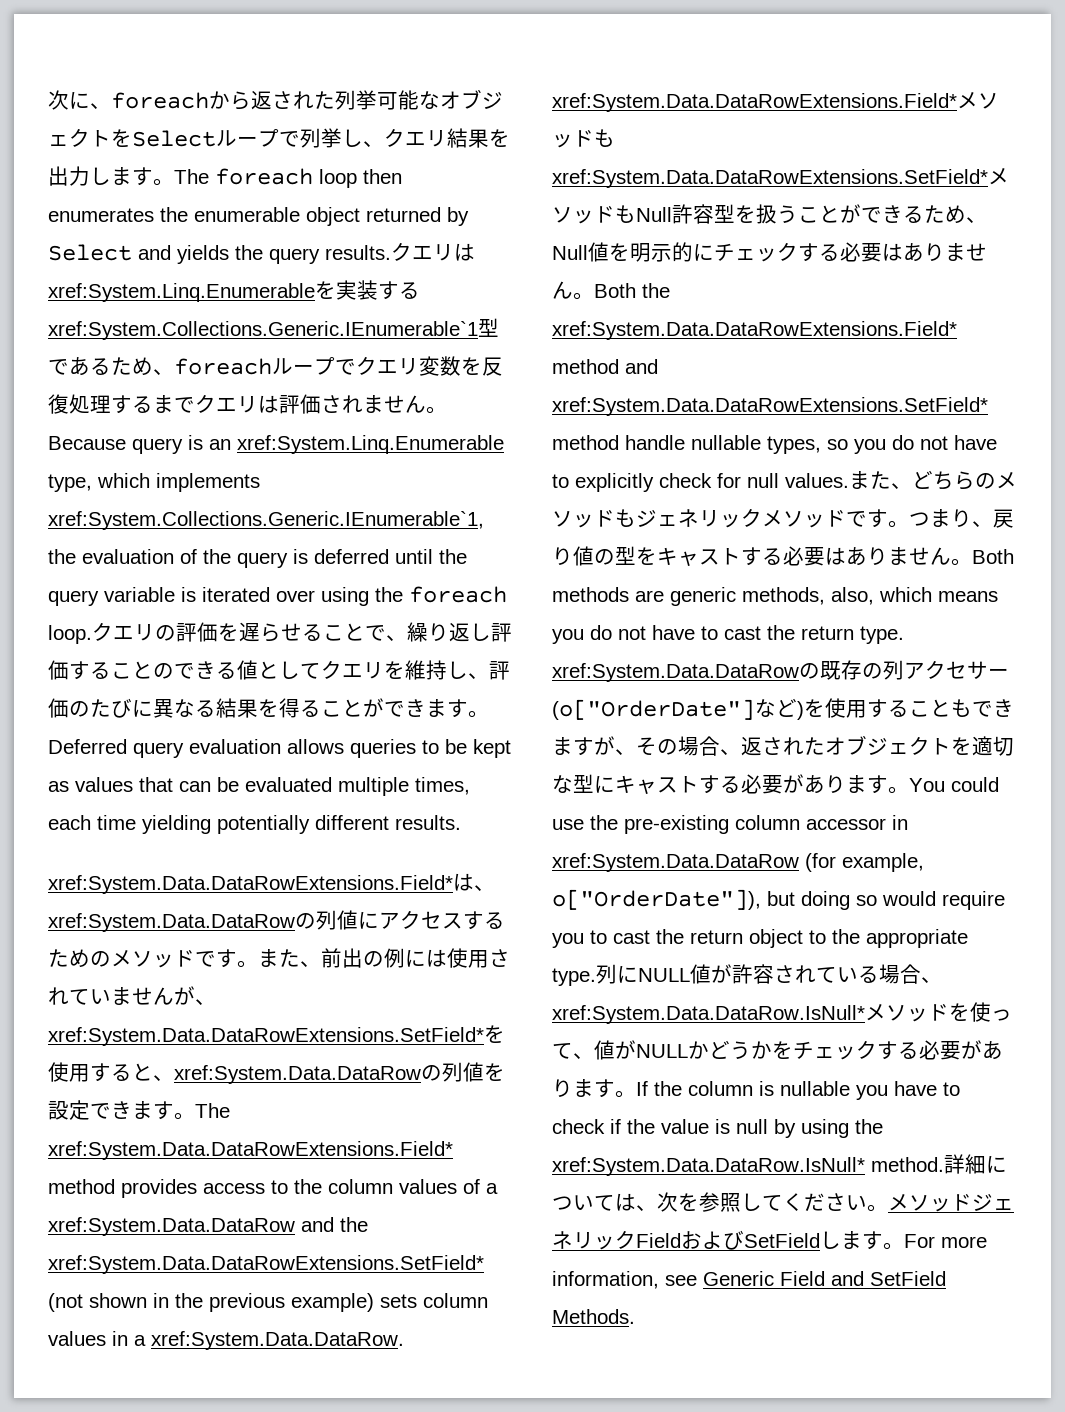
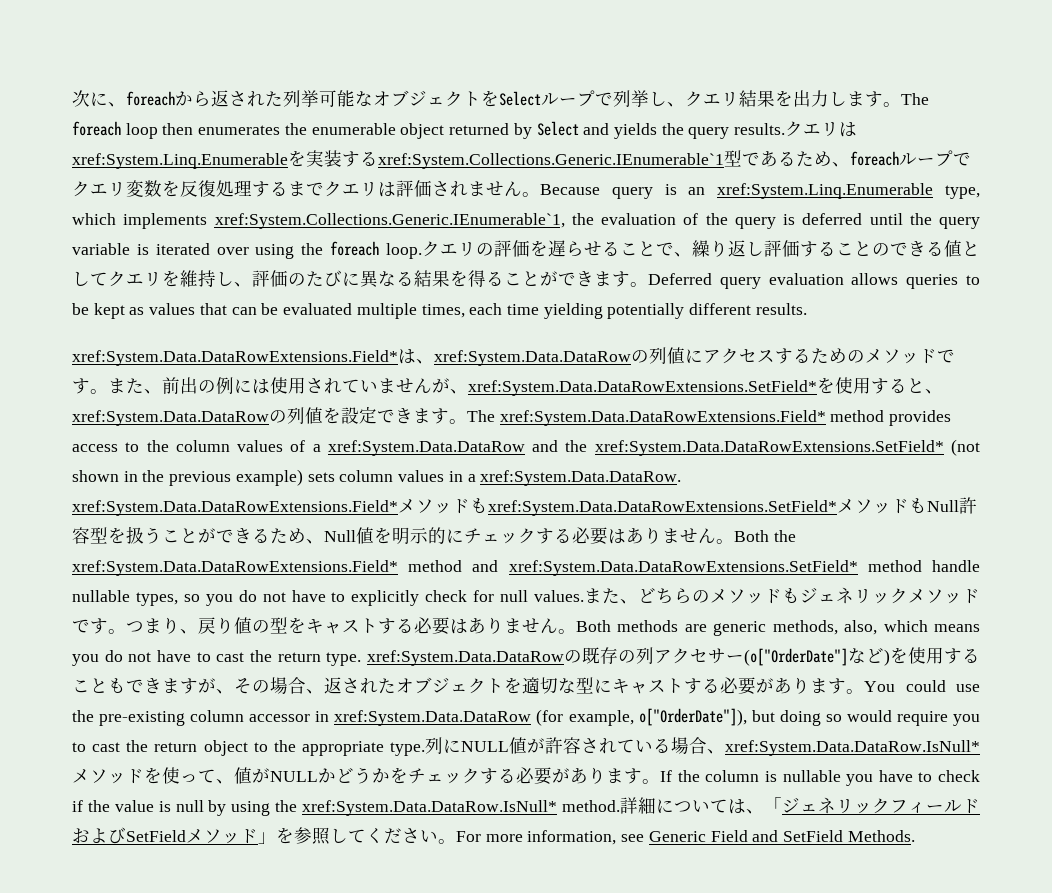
[657,1192,678,1212] 次 -> [764,797,980,814] [72,827,276,844] 「ジェネリックフィールドおよびSetFieldメソッド」
[888,1194,1014,1212] [552,1230,904,1250] メソッドジェネリックFieldおよびSetFieldします。 -> (456, 841) none

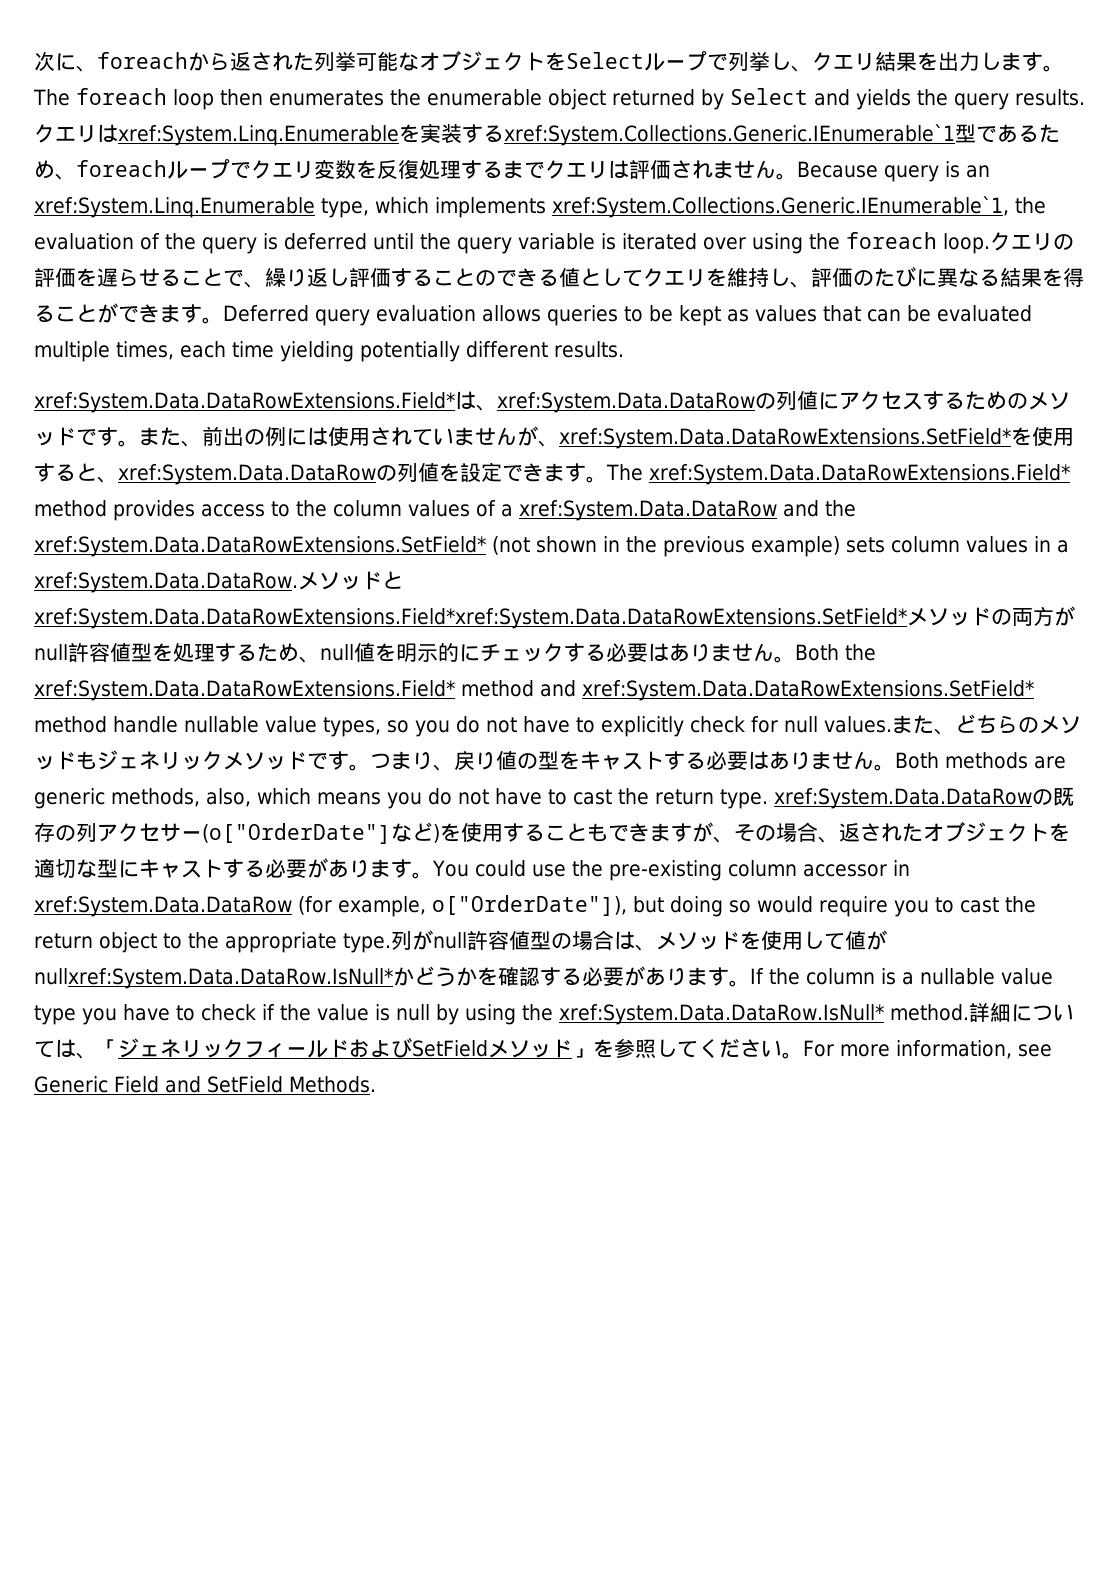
[72,497,977,516] [72,526,356,544] xref:System.Data.DataRowExtensions.Field*メソッドもxref:System.Data.DataRowExtensions.SetField*メソッドもNull許容型を扱うことができるため、Null -> [297,571,403,590] [34,606,1075,629] [34,642,354,663] メソッドとxref:System.Data.DataRowExtensions.Field*xref:System.Data.DataRowExtensions.SetField*メソッドの両方がnull許容値型を処理するため、null
(130, 596) none -> [265,716,317,733] value
[443,737,980,756] [72,767,318,784] にNULL値が許容されている場合、xref:System.Data.DataRow.IsNull*メソッドを使って、値がNULL -> [412,930,887,951] [34,968,393,989] がnull許容値型の場合は、メソッドを使用して値がnullxref:System.Data.DataRow.IsNull*
[408,768,480,784] チェック -> [497,967,540,986] 確認
[782,770,841,782] nullable -> [901,968,1053,985] [34,1005,76,1025] a nullable value type

